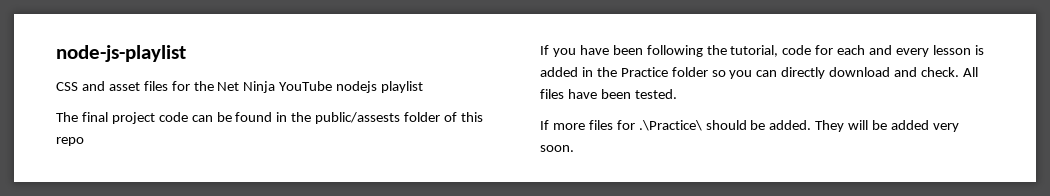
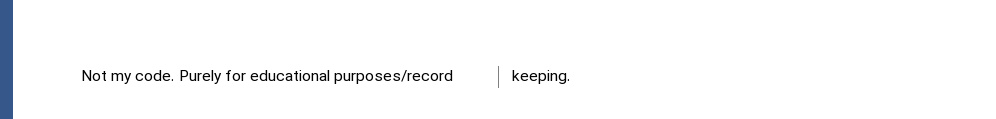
[56,45,186,62] [56,81,424,93] [56,112,483,124] [56,137,84,146] [540,45,984,57] [540,67,978,79] [540,89,677,99] [540,120,959,132] [540,145,574,152] node-js-playlist // CSS and asset files for the Net Ninja YouTube nodejs playlist // The final project code can be found in the public/assests folder of this repo // If you have been following the tutorial, code for each and every lesson is added in the Practice folder so you can directly download and check. All files have been tested. // If more files for .\Practice\ should be added. They will be added very soon. -> [81,70,570,84] Not my code. Purely for educational purposes/record keeping.

